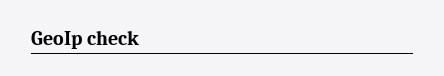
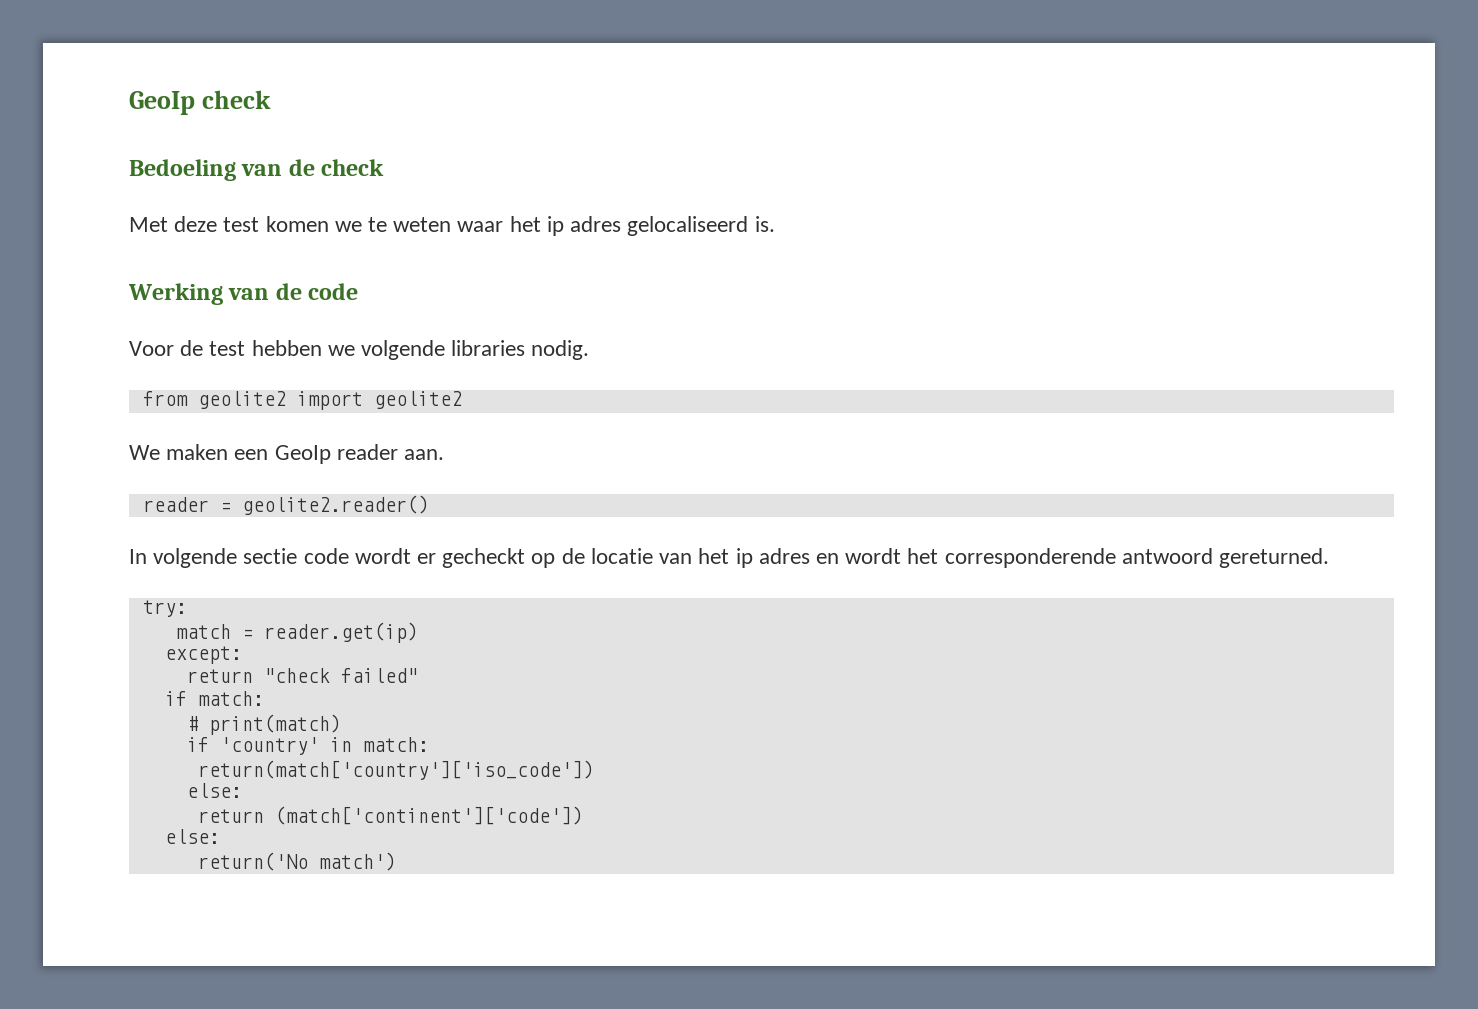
(140, 37) none -> [129,159,385,181] [129,216,775,236] [128,283,359,305] [129,340,590,360] [142,391,462,410] [129,444,445,464] [142,495,429,515] [129,548,1329,568] [142,600,187,617] [175,622,418,643] [164,646,242,664] [186,668,418,683] [164,691,264,706] [186,714,341,735] [186,737,429,755] [197,760,594,780] [186,783,242,798] [197,806,583,825] [164,829,220,844] [197,852,396,871] // Bedoeling van de check // Met deze test komen we te weten waar het ip adres gelocaliseerd is. // Werking van de code // Voor de test hebben we volgende libraries nodig. // from geolite2 import geolite2 // We maken een GeoIp reader aan. // reader = geolite2.reader() // In volgende sectie code wordt er gecheckt op de locatie van het ip adres en wordt het corresponderende antwoord gereturned. // try: // match = reader.get(ip) // except: // return "check failed" // if match: // # print(match) // if 'country' in match: // return(match['country']['iso_code']) // else: // return (match['continent']['code']) // else: // return('No match')

